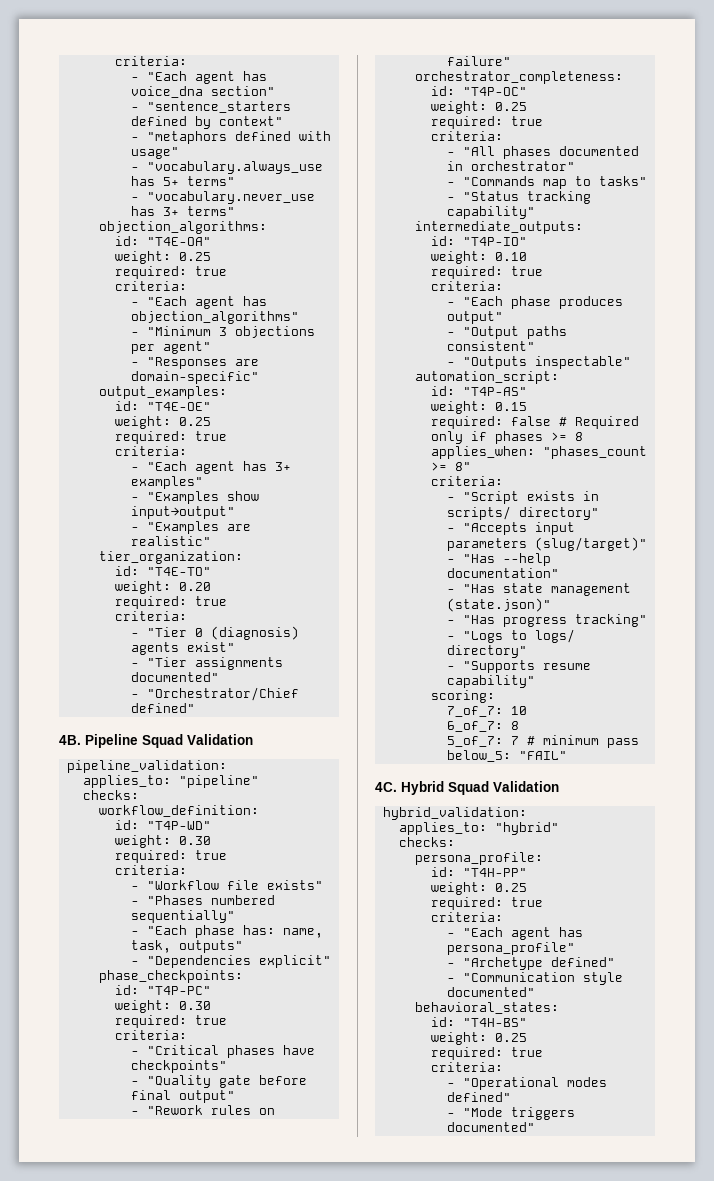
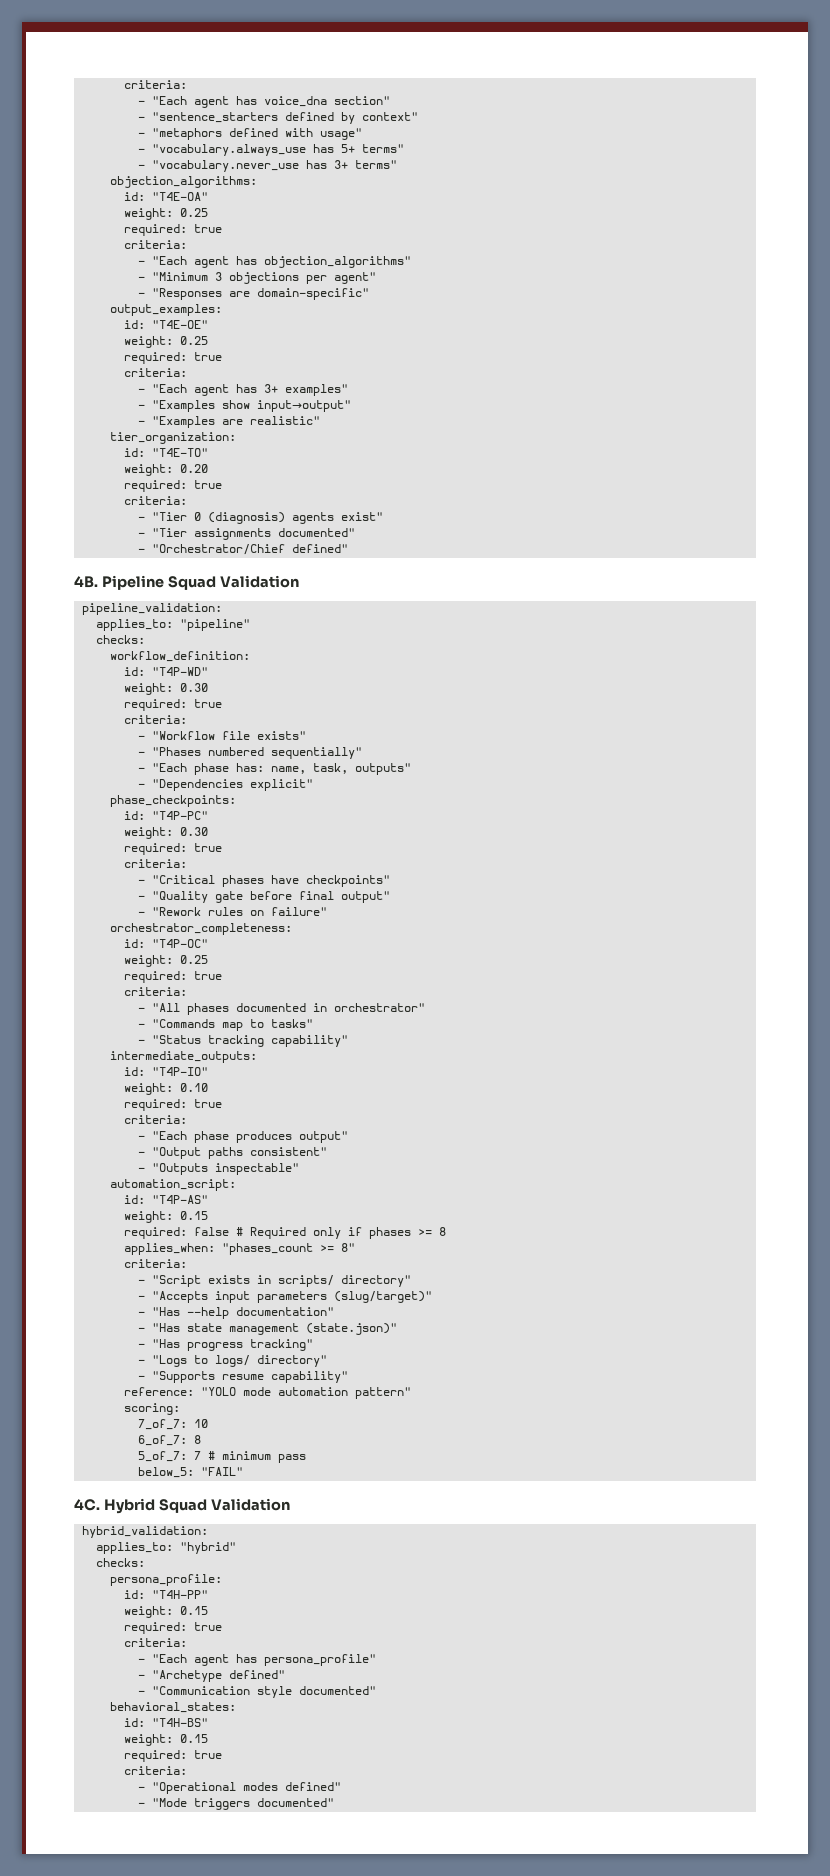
(535, 681) none -> [123,1387,411,1399] // reference: "YOLO mode automation pattern"
[494,883,527,892] 0.25 -> [179,1606,208,1615] 0.15
[494,1033,527,1042] 0.25 -> [179,1734,208,1743] 0.15

